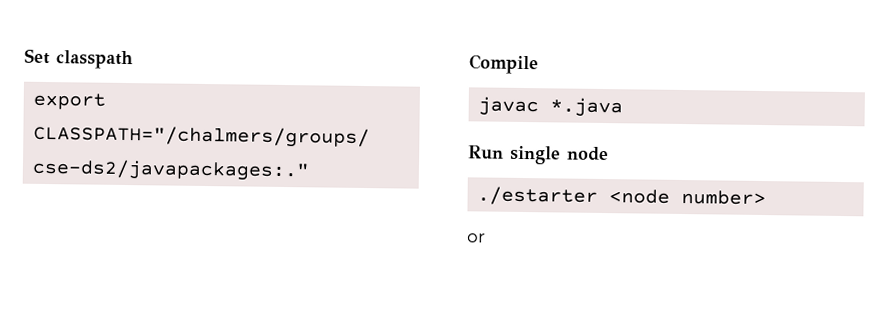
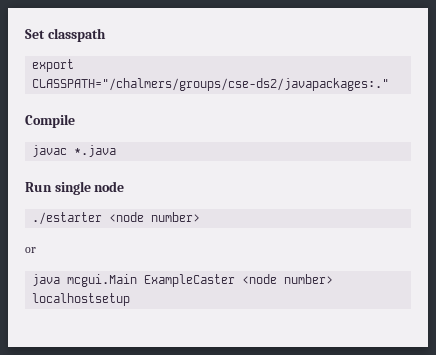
(486, 238) none -> [32,274,334,287] [32,293,131,306] // java mcgui.Main ExampleCaster <node number> localhostsetup

